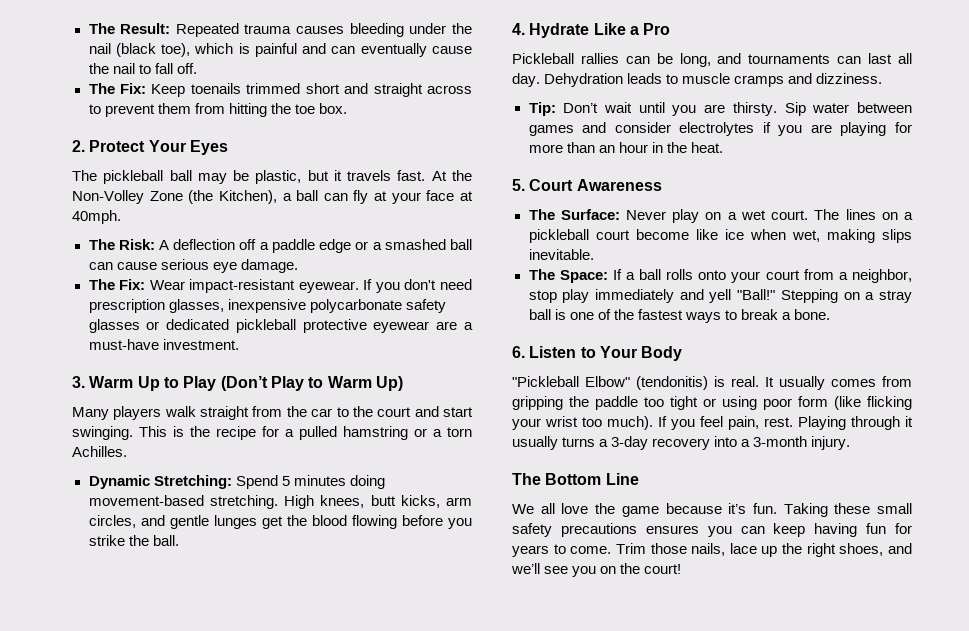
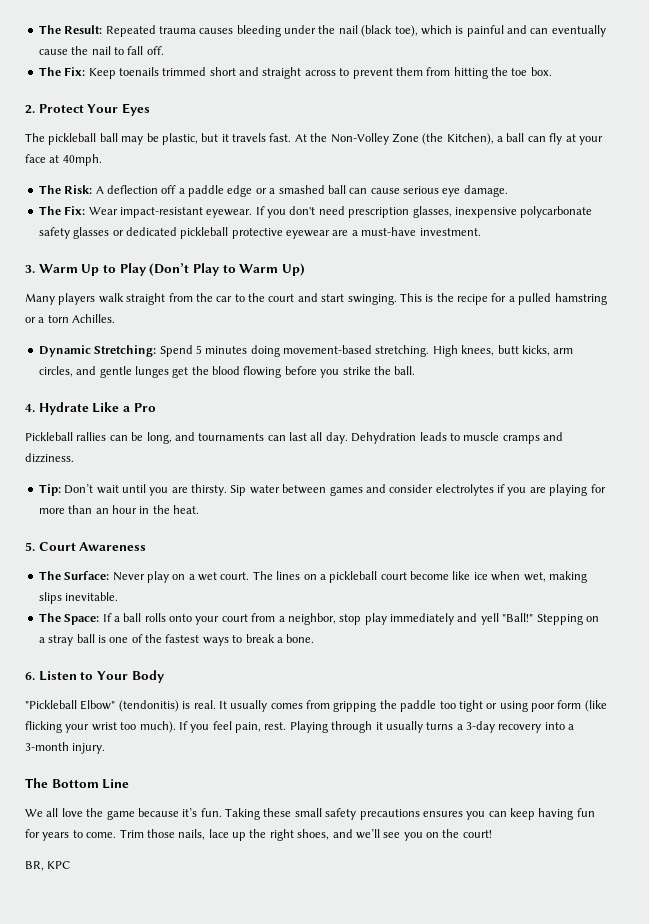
(682, 569) none -> [25,861,71,871] // BR, KPC

